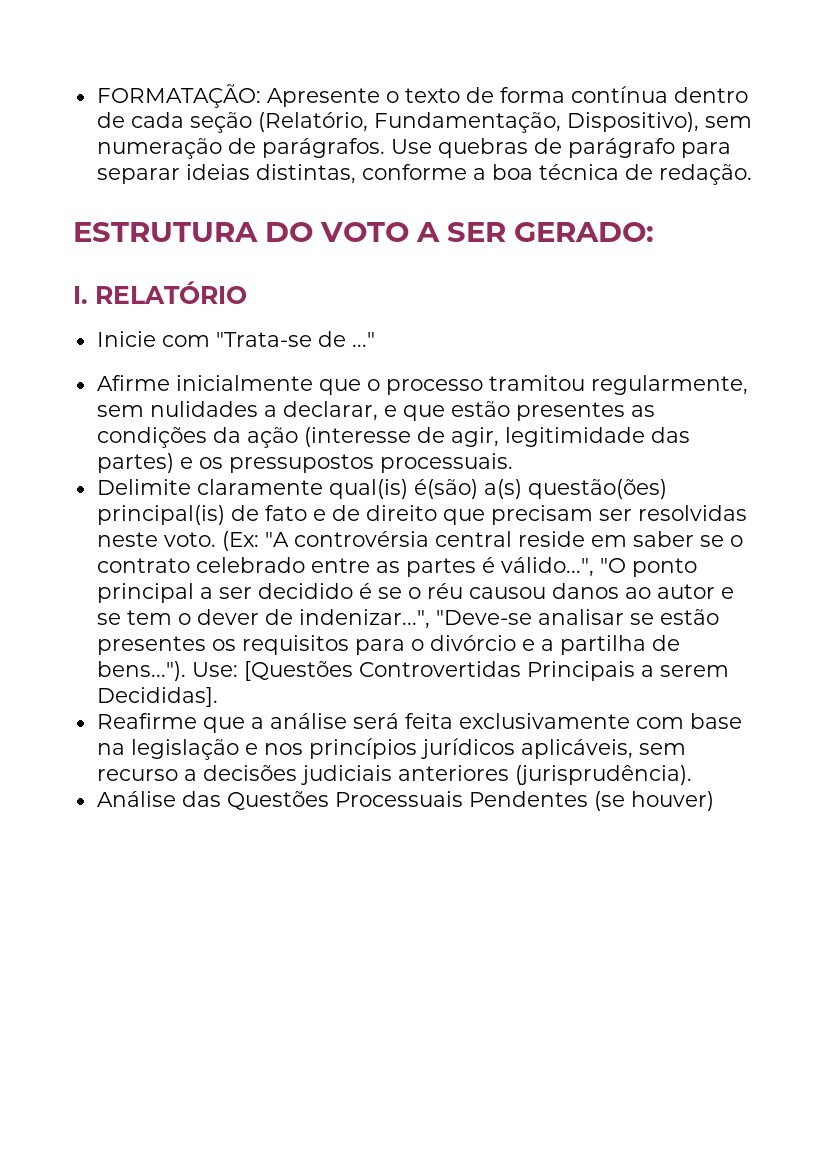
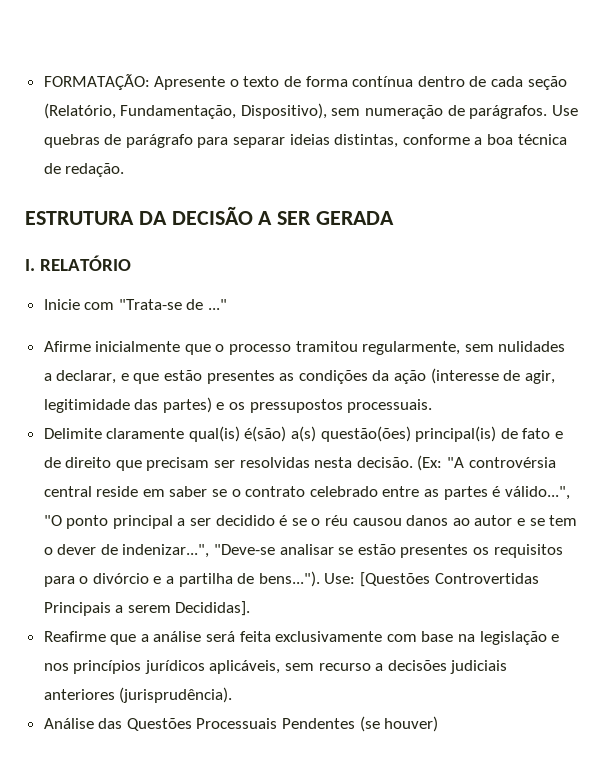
[265,222,409,242] DO VOTO -> [138,206,253,225] DA DECISÃO
[514,222,654,242] GERADO: -> [316,211,395,225] GERADA
[96,532,216,547] neste voto. -> [314,457,413,468] nesta decisão.

